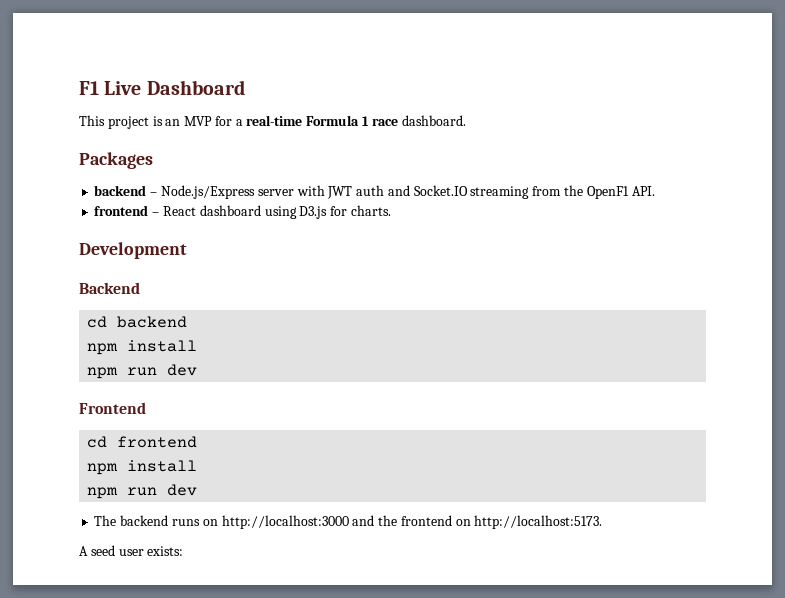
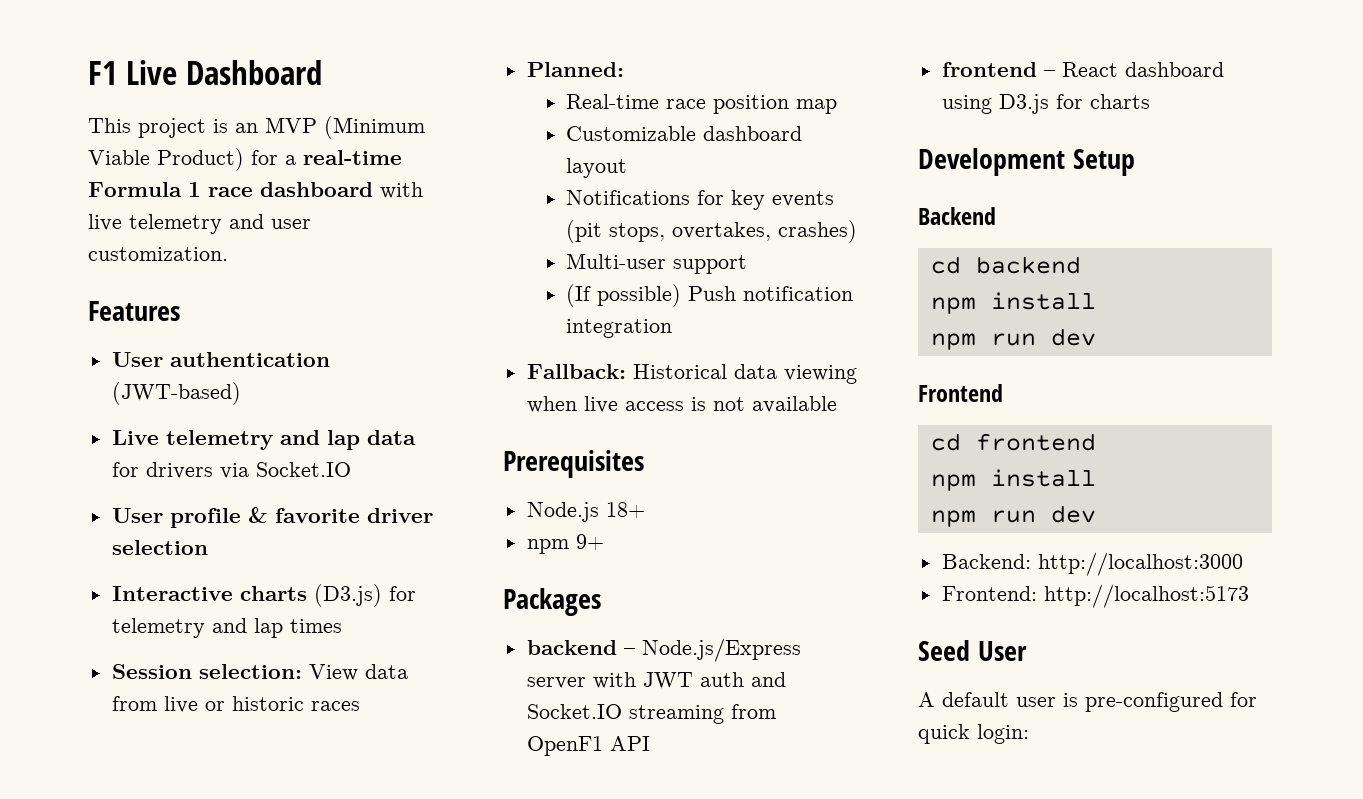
(213, 121) none -> [324,116,425,139] [88,148,244,171] (Minimum Viable Product)
[401,115,466,126] dashboard. -> [260,182,423,199] [88,214,311,234] [88,247,228,261] [88,301,180,321] [111,352,330,367] [111,382,241,405] [111,430,416,450] [111,462,351,479] [111,507,433,528] [111,540,208,555] [111,584,416,607] [111,618,342,638] [111,664,408,681] [111,696,360,713] [526,62,624,77] [565,94,837,114] [565,126,802,141] [565,158,627,178] [565,190,834,210] [565,220,857,243] [565,253,747,274] [565,284,853,307] [565,319,672,338] [526,364,857,384] [526,396,837,413] [503,450,644,478] [526,502,645,522] [526,534,604,554] dashboard with live telemetry and user customization. // Features // User authentication (JWT-based) // Live telemetry and lap data for drivers via Socket.IO // User profile & favorite driver selection // Interactive charts (D3.js) for telemetry and lap times // Session selection: View data from live or historic races // Planned: // Real-time race position map // Customizable dashboard layout // Notifications for key events (pit stops, overtakes, crashes) // Multi-user support // (If possible) Push notification integration // Fallback: Historical data viewing when live access is not available // Prerequisites // Node.js 18+ // npm 9+
[563,185,655,199] the OpenF1 API. -> [526,736,650,756] OpenF1 API
[350,205,391,216] charts. -> [1089,94,1150,109] charts
(187, 250) none -> [1072,149,1135,176] Setup
[94,515,603,529] [79,545,184,556] The backend runs on http://localhost:3000 and the frontend on http://localhost:5173. // A seed user exists: -> [941,552,1243,576] [941,584,1249,608] [918,640,1027,661] [918,692,1257,712] [918,724,1029,744] Backend: http://localhost:3000 // Frontend: http://localhost:5173 // Seed User // A default user is pre-configured for quick login:

